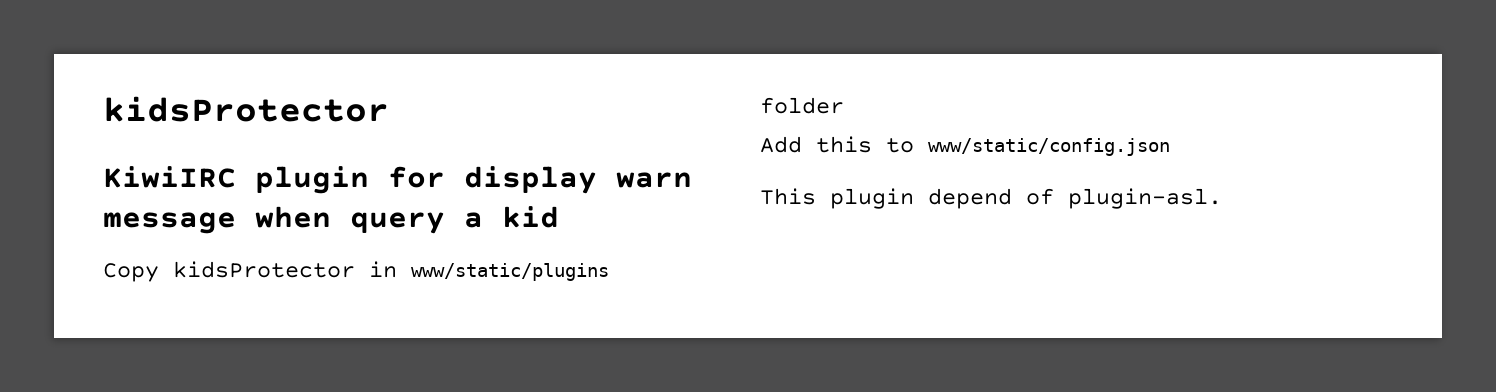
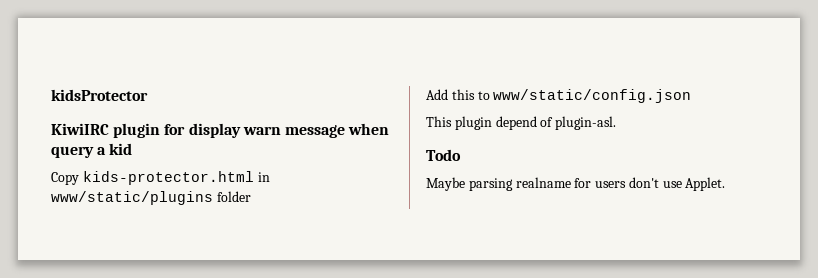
[173,261,355,278] kidsProtector -> [82,171,254,185] kids-protector.html
(1222, 198) none -> [426,149,461,161] [426,177,726,191] // Todo // Maybe parsing realname for users don't use Applet.

